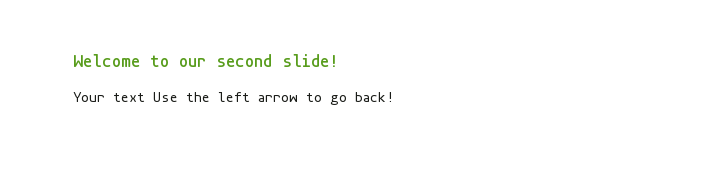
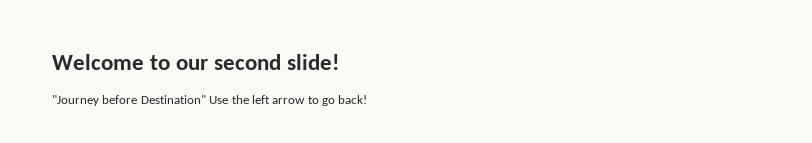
[73,92,145,102] Your text -> [52,95,206,106] "Journey before Destination"

